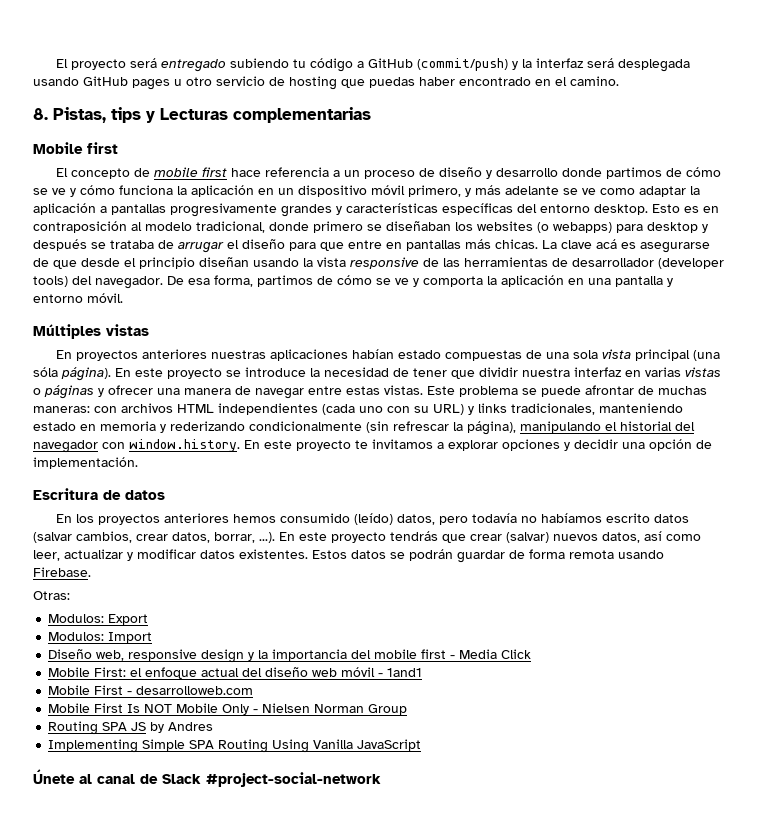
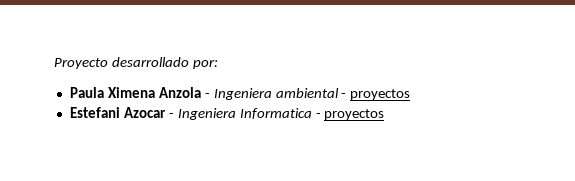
[56,58,691,72] [33,76,619,90] [33,107,371,123] [33,142,118,154] [56,167,722,179] [33,185,700,197] [33,203,719,217] [33,221,708,233] [33,239,710,253] [33,257,724,269] [33,275,673,289] [33,293,123,303] [33,324,149,339] [56,349,721,361] [33,367,721,381] [33,385,707,399] [33,403,683,415] [33,421,695,435] [33,439,712,453] [33,457,138,469] [33,488,165,500] [56,513,690,525] [33,531,701,543] [33,549,664,563] [33,567,91,577] [33,591,70,600] [48,614,149,625] [48,632,153,643] [48,649,532,663] [48,667,423,679] [48,685,254,695] [48,703,408,715] [48,721,214,735] [48,739,422,753] [33,769,381,787] El proyecto será entregado subiendo tu código a GitHub (commit/push) y la interfaz será desplegada usando GitHub pages u otro servicio de hosting que puedas haber encontrado en el camino. // 8. Pistas, tips y Lecturas complementarias // Mobile first // El concepto de mobile first hace referencia a un proceso de diseño y desarrollo donde partimos de cómo se ve y cómo funciona la aplicación en un dispositivo móvil primero, y más adelante se ve como adaptar la aplicación a pantallas progresivamente grandes y características específicas del entorno desktop. Esto es en contraposición al modelo tradicional, donde primero se diseñaban los websites (o webapps) para desktop y después se trataba de arrugar el diseño para que entre en pantallas más chicas. La clave acá es asegurarse de que desde el principio diseñan usando la vista responsive de las herramientas de desarrollador (developer tools) del navegador. De esa forma, partimos de cómo se ve y comporta la aplicación en una pantalla y entorno móvil. // Múltiples vistas // En proyectos anteriores nuestras aplicaciones habían estado compuestas de una sola vista principal (una sóla página). En este proyecto se introduce la necesidad de tener que dividir nuestra interfaz en varias vistas o páginas y ofrecer una manera de navegar entre estas vistas. Este problema se puede afrontar de muchas maneras: con archivos HTML independientes (cada uno con su URL) y links tradicionales, manteniendo estado en memoria y rederizando condicionalmente (sin refrescar la página), manipulando el historial del navegador con window.history. En este proyecto te invitamos a explorar opciones y decidir una opción de implementación. // Escritura de datos // En los proyectos anteriores hemos consumido (leído) datos, pero todavía no habíamos escrito datos (salvar cambios, crear datos, borrar, ...). En este proyecto tendrás que crear (salvar) nuevos datos, así como leer, actualizar y modificar datos existentes. Estos datos se podrán guardar de forma remota usando Firebase. // Otras: // Modulos: Export // Modulos: Import // Diseño web, responsive design y la importancia del mobile first - Media Click // Mobile First: el enfoque actual del diseño web móvil - 1and1 // Mobile First - desarrolloweb.com // Mobile First Is NOT Mobile Only - Nielsen Norman Group // Routing SPA JS by Andres // Implementing Simple SPA Routing Using Vanilla JavaScript // Únete al canal de Slack #project-social-network -> [54,57,218,69] [69,87,411,100] [69,107,385,120] Proyecto desarrollado por: // Paula Ximena Anzola - Ingeniera ambiental - proyectos // Estefani Azocar - Ingeniera Informatica - proyectos

